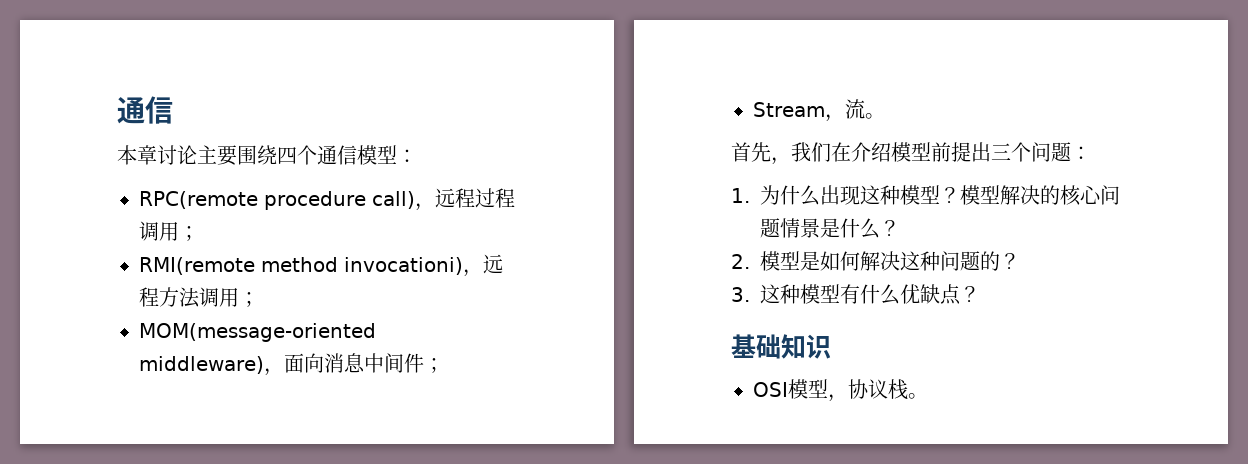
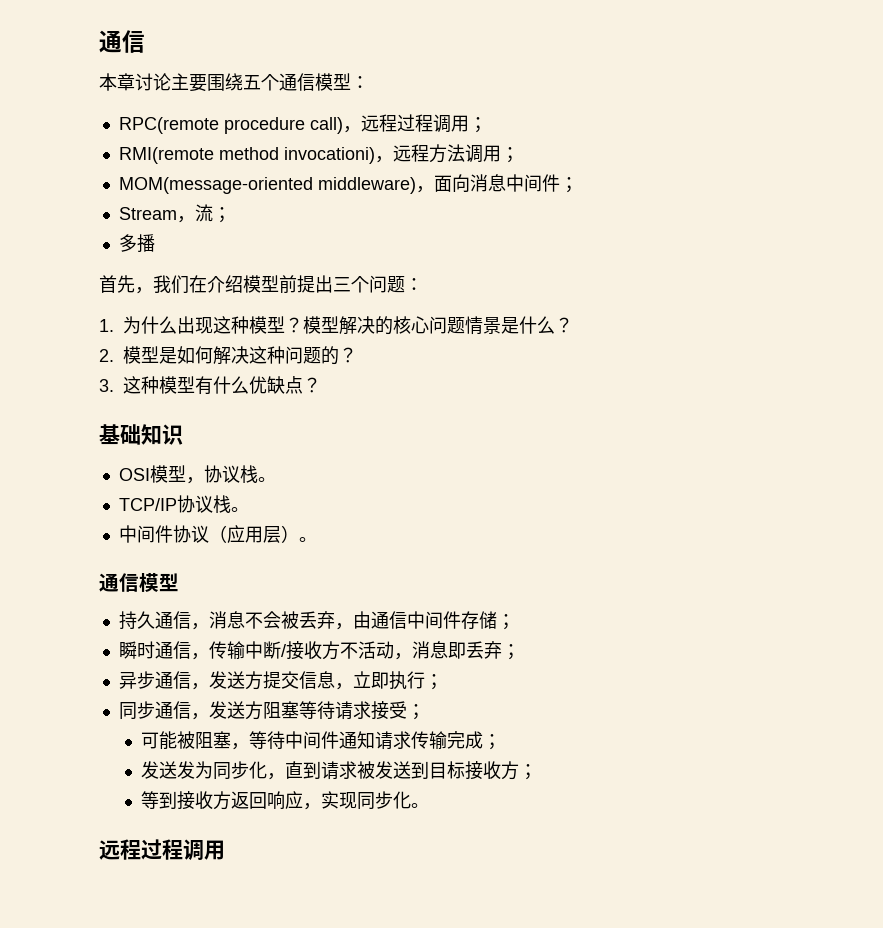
[277,147,297,164] 四 -> [243,75,261,90] 五
[865,113,885,119] 。 -> [212,207,231,223] [118,234,155,253] ； // 多播
(928, 396) none -> [118,495,249,513] [118,525,317,543] [99,572,179,592] [118,611,515,630] [118,641,520,660] [118,671,443,690] [118,701,425,720] [141,731,502,750] [141,761,538,780] [141,791,430,810] [99,839,225,861] // TCP/IP协议栈。 // 中间件协议（应用层）。 // 通信模型 // 持久通信，消息不会被丢弃，由通信中间件存储； // 瞬时通信，传输中断/接收方不活动，消息即丢弃； // 异步通信，发送方提交信息，立即执行； // 同步通信，发送方阻塞等待请求接受； // 可能被阻塞，等待中间件通知请求传输完成； // 发送发为同步化，直到请求被发送到目标接收方； // 等到接收方返回响应，实现同步化。 // 远程过程调用

